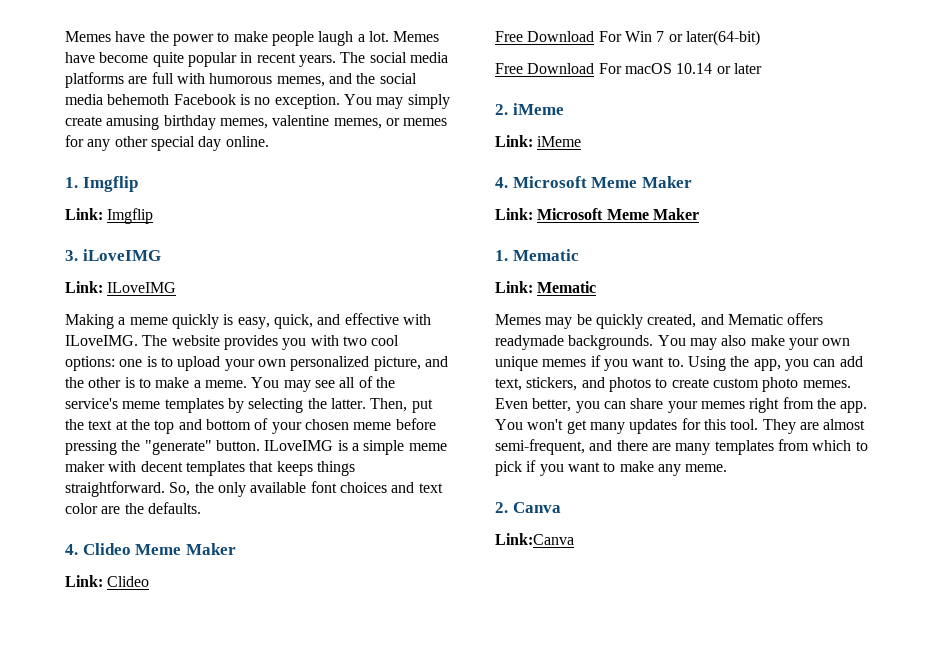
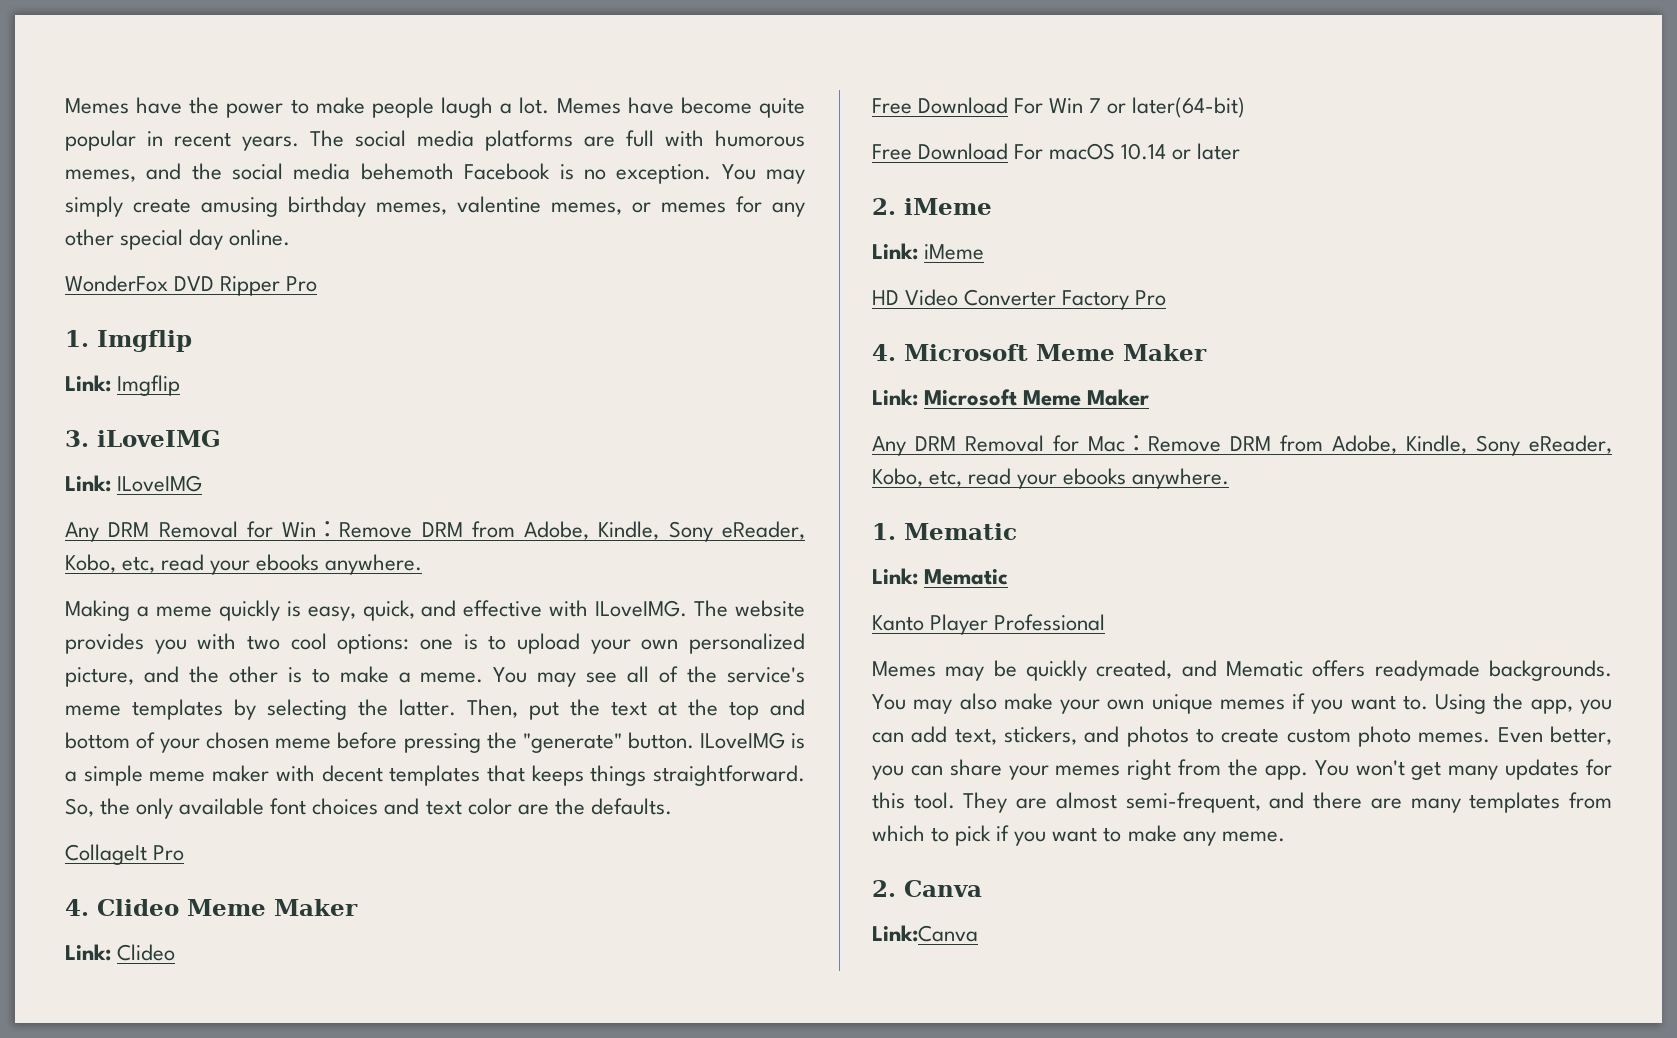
(269, 141) none -> [65,275,318,296] // WonderFox DVD Ripper Pro
(177, 287) none -> [65,521,805,542] [65,554,423,575] // Any DRM Removal for Win：Remove DRM from Adobe, Kindle, Sony eReader, Kobo, etc, read your ebooks anywhere.
(201, 508) none -> [65,844,185,865] // CollageIt Pro
(582, 141) none -> [872,289,1167,310] // HD Video Converter Factory Pro
(699, 214) none -> [872,435,1612,456] [872,468,1230,489] // Any DRM Removal for Mac：Remove DRM from Adobe, Kindle, Sony eReader, Kobo, etc, read your ebooks anywhere.
(597, 287) none -> [872,614,1106,635] // Kanto Player Professional

